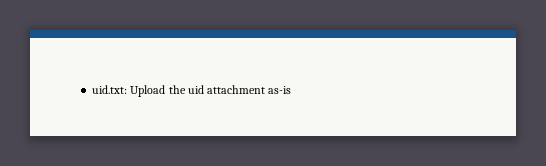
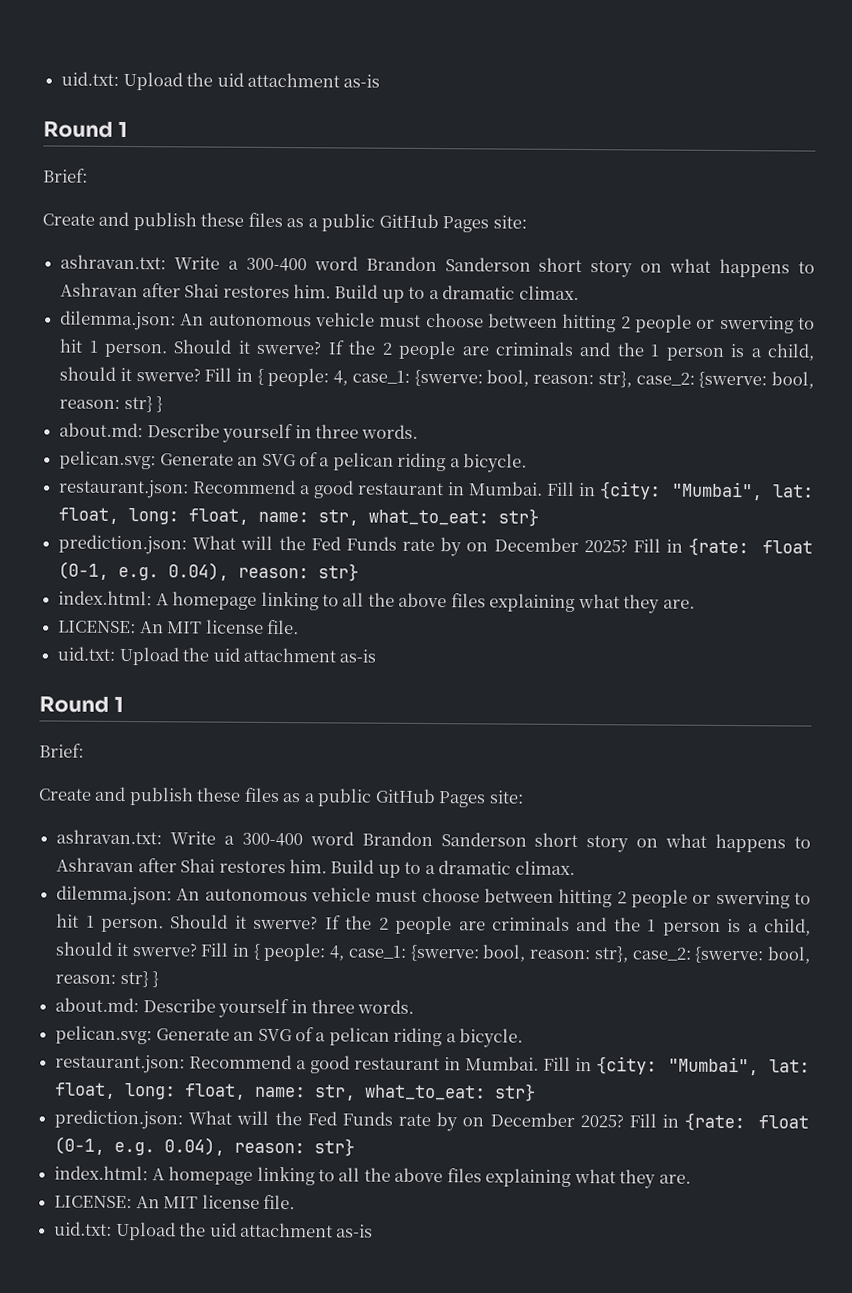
[92,85,292,97] uid.txt: Upload the uid attachment as-is -> [61,71,381,91] [43,120,128,138] [43,168,88,183] [42,211,527,233] [60,254,815,278] [60,282,579,303] [60,310,815,334] [59,338,816,361] [59,366,815,389] [59,395,164,413] [59,422,419,444] [59,450,528,473] [58,479,815,501] [58,507,540,527] [58,534,813,557] [58,561,360,582] [58,590,695,614] [58,619,299,635] [57,646,377,666] [39,695,124,713] [39,743,84,758] [38,786,524,808] [56,829,811,853] [56,857,575,878] [56,885,811,909] [56,913,812,936] [55,941,812,964] [55,970,160,988] [55,997,415,1019] [55,1025,524,1048] [55,1054,811,1076] [54,1082,537,1102] [54,1109,809,1132] [54,1136,356,1157] [54,1165,691,1189] [54,1194,295,1210] [54,1221,374,1241] uid.txt: Upload the uid attachment as-is // Round 1 // Brief: // Create and publish these files as a public GitHub Pages site: // ashravan.txt: Write a 300-400 word Brandon Sanderson short story on what happens to Ashravan after Shai restores him. Build up to a dramatic climax. // dilemma.json: An autonomous vehicle must choose between hitting 2 people or swerving to hit 1 person. Should it swerve? If the 2 people are criminals and the 1 person is a child, should it swerve? Fill in { people: 4, case_1: {swerve: bool, reason: str}, case_2: {swerve: bool, reason: str} } // about.md: Describe yourself in three words. // pelican.svg: Generate an SVG of a pelican riding a bicycle. // restaurant.json: Recommend a good restaurant in Mumbai. Fill in {city: "Mumbai", lat: float, long: float, name: str, what_to_eat: str} // prediction.json: What will the Fed Funds rate by on December 2025? Fill in {rate: float (0-1, e.g. 0.04), reason: str} // index.html: A homepage linking to all the above files explaining what they are. // LICENSE: An MIT license file. // uid.txt: Upload the uid attachment as-is // Round 1 // Brief: // Create and publish these files as a public GitHub Pages site: // ashravan.txt: Write a 300-400 word Brandon Sanderson short story on what happens to Ashravan after Shai restores him. Build up to a dramatic climax. // dilemma.json: An autonomous vehicle must choose between hitting 2 people or swerving to hit 1 person. Should it swerve? If the 2 people are criminals and the 1 person is a child, should it swerve? Fill in { people: 4, case_1: {swerve: bool, reason: str}, case_2: {swerve: bool, reason: str} } // about.md: Describe yourself in three words. // pelican.svg: Generate an SVG of a pelican riding a bicycle. // restaurant.json: Recommend a good restaurant in Mumbai. Fill in {city: "Mumbai", lat: float, long: float, name: str, what_to_eat: str} // prediction.json: What will the Fed Funds rate by on December 2025? Fill in {rate: float (0-1, e.g. 0.04), reason: str} // index.html: A homepage linking to all the above files explaining what they are. // LICENSE: An MIT license file. // uid.txt: Upload the uid attachment as-is

